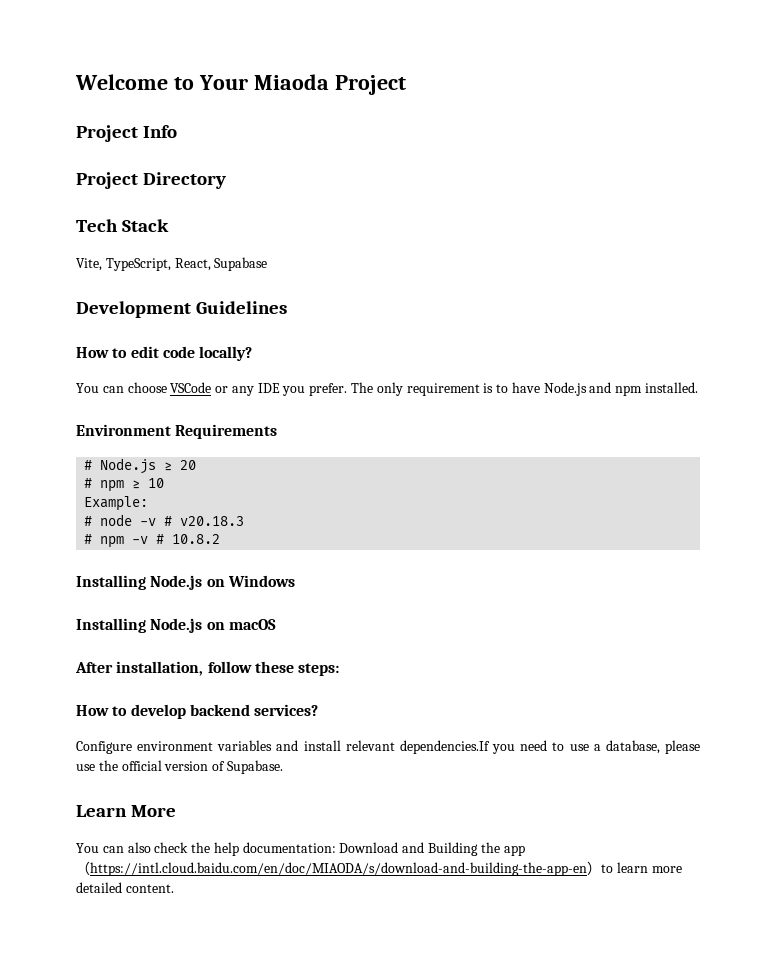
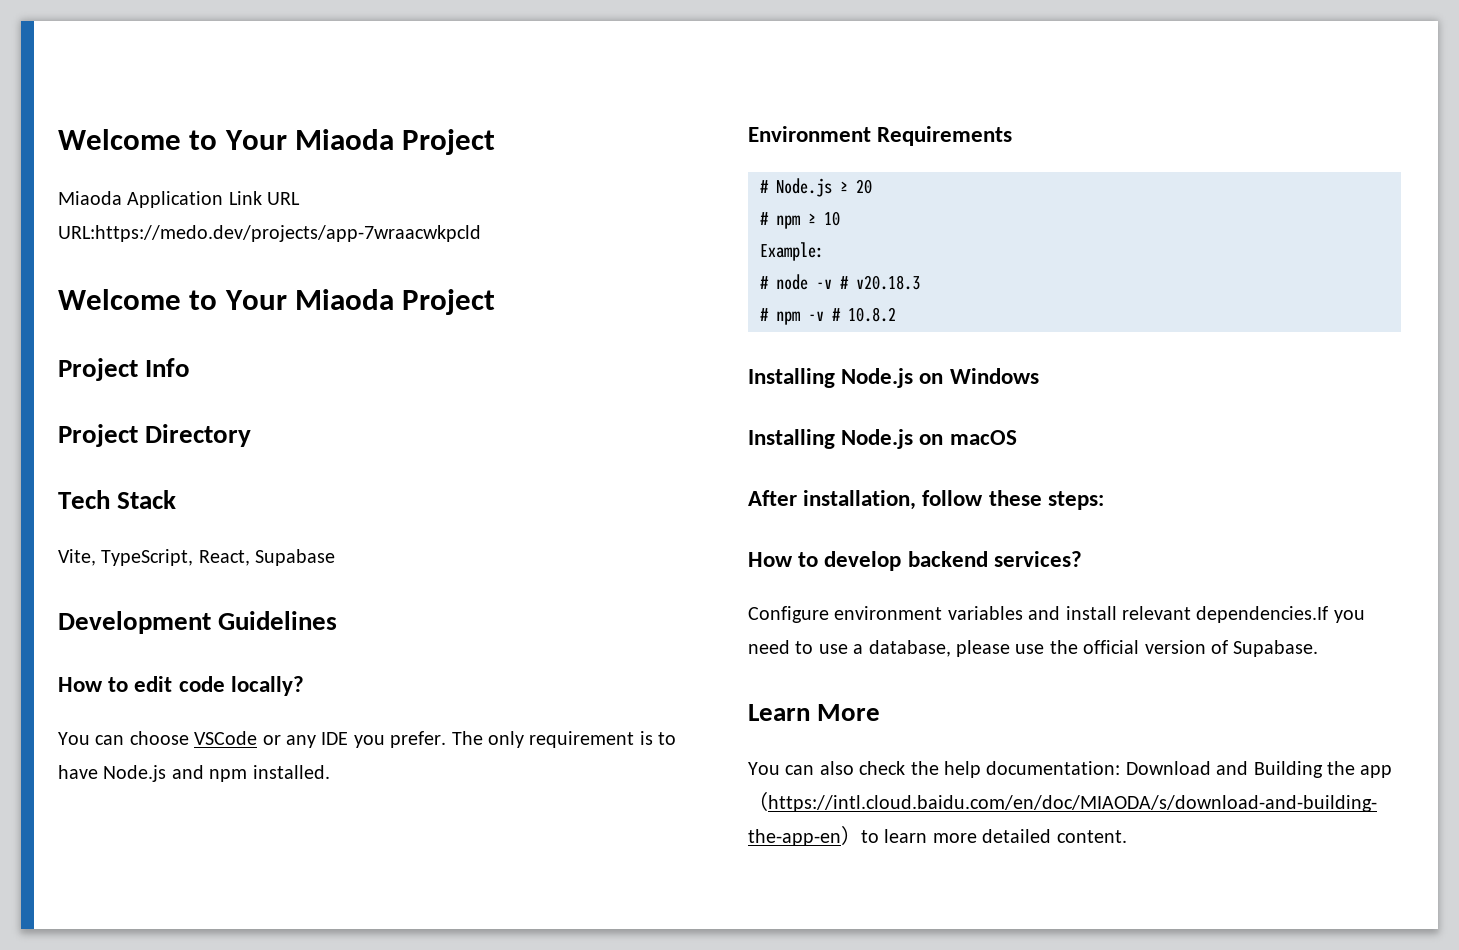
[75,74,406,95] Welcome to Your Miaoda Project -> [58,129,496,155] [58,191,301,208] [58,225,481,242] [58,289,496,315] Welcome to Your Miaoda Project // Miaoda Application Link URL URL:https://medo.dev/projects/app-7wraacwkpcld // Welcome to Your Miaoda Project

